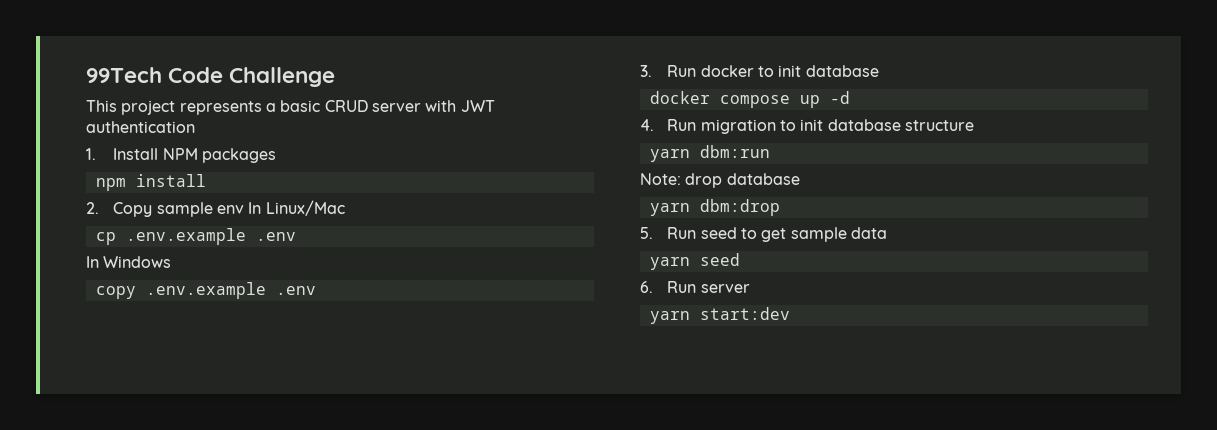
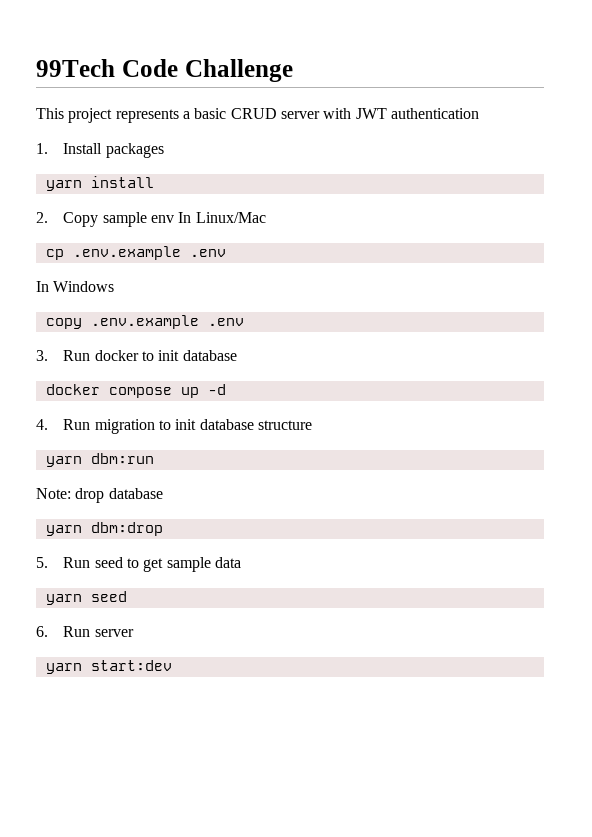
[162,148,198,160] NPM -> (103, 148) none
[95,178,126,191] npm -> [45,180,82,191] yarn

